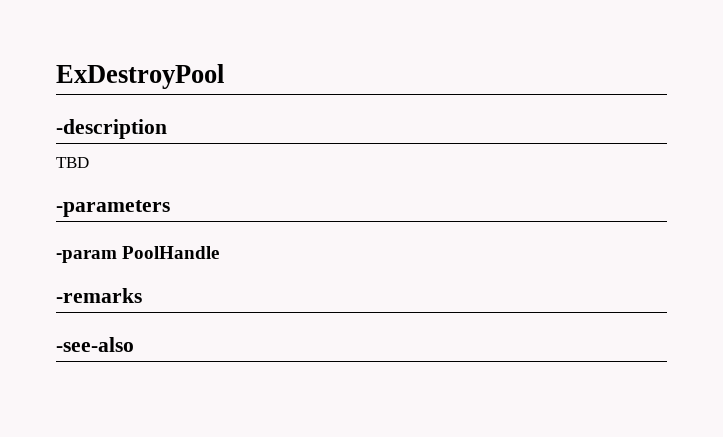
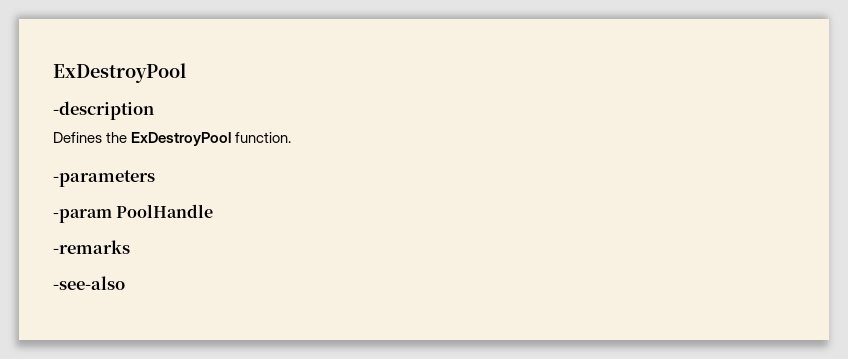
[56,157,89,168] TBD -> [53,132,292,146] Defines the ExDestroyPool function.

